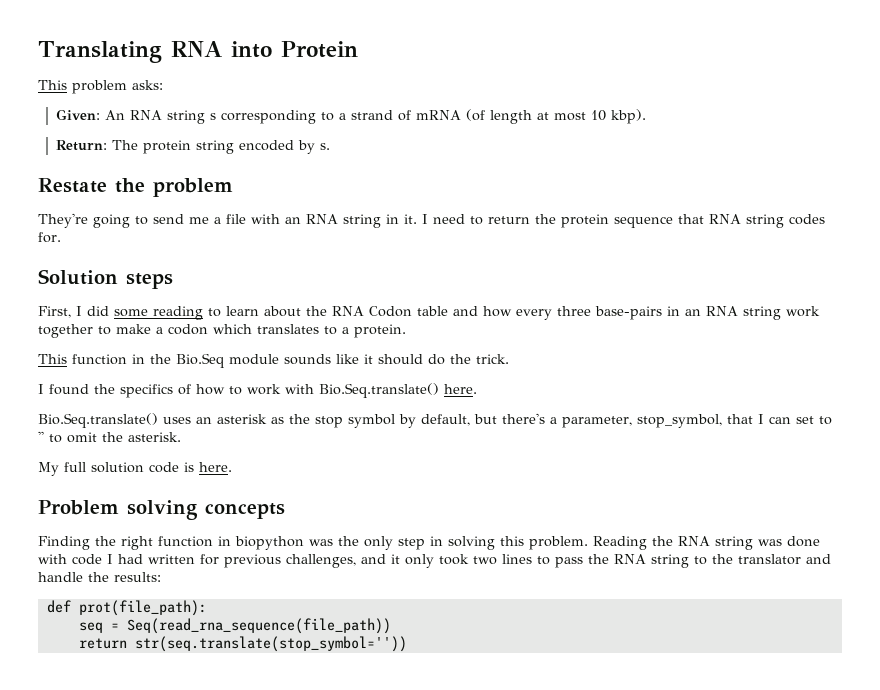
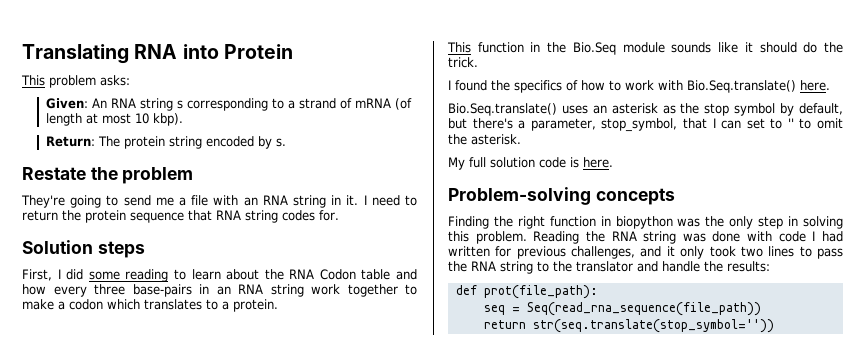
[38,500,198,520] Problem solving -> [448,187,591,205] Problem-solving

